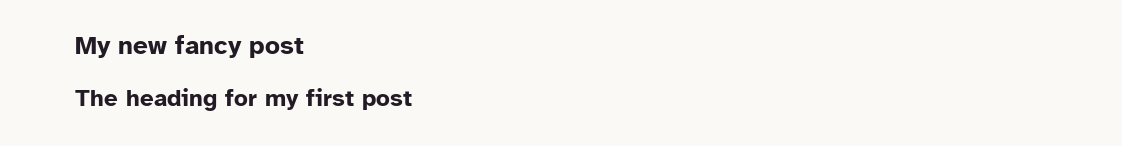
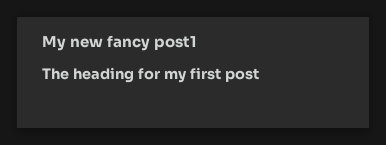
[249,38,304,58] post -> [154,36,197,50] post1

